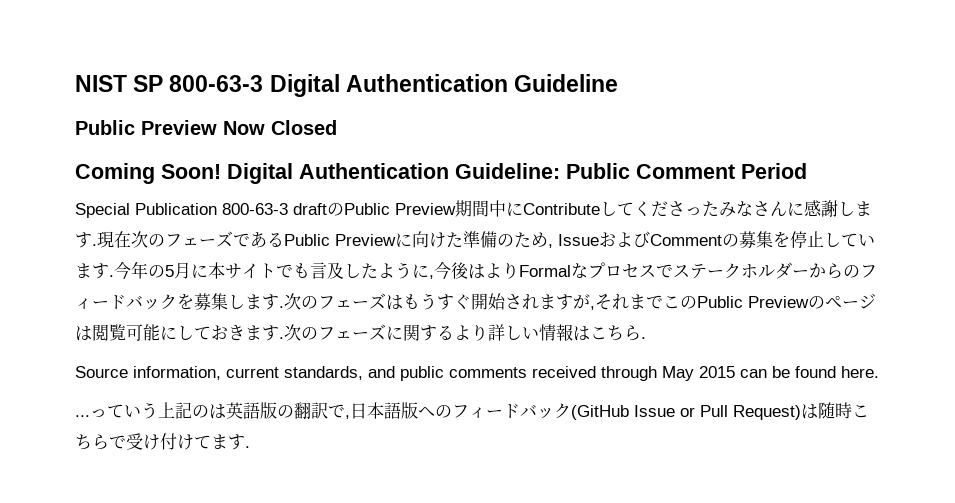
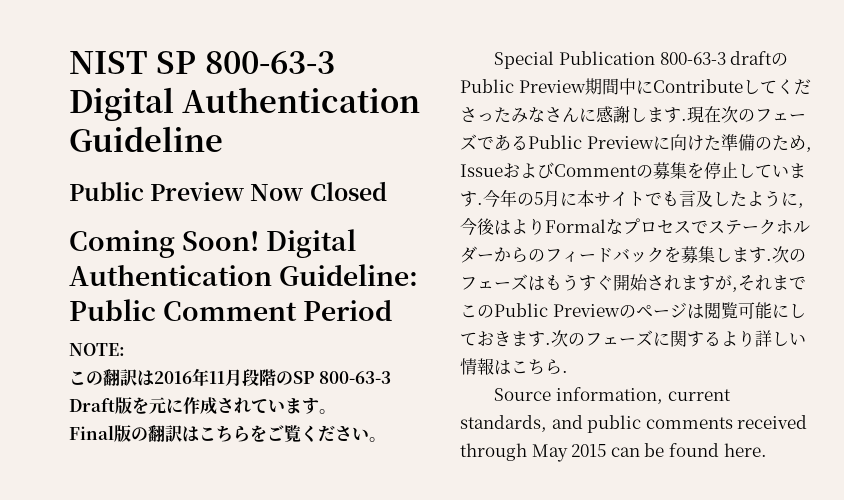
(807, 171) none -> [69,343,125,356] [69,368,391,387] [69,397,336,415] [69,424,386,443] // NOTE: // この翻訳は2016年11月段階のSP 800-63-3 Draft版を元に作成されています。 // Final版の翻訳はこちらをご覧ください。
[75,402,869,420] [75,433,250,450] // ...っていう上記のは英語版の翻訳で,日本語版へのフィードバック(GitHub Issue or Pull Request)は随時こちらで受け付けてます. -> (767, 450) none

